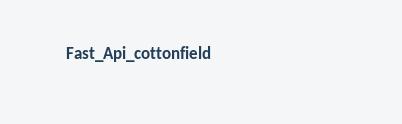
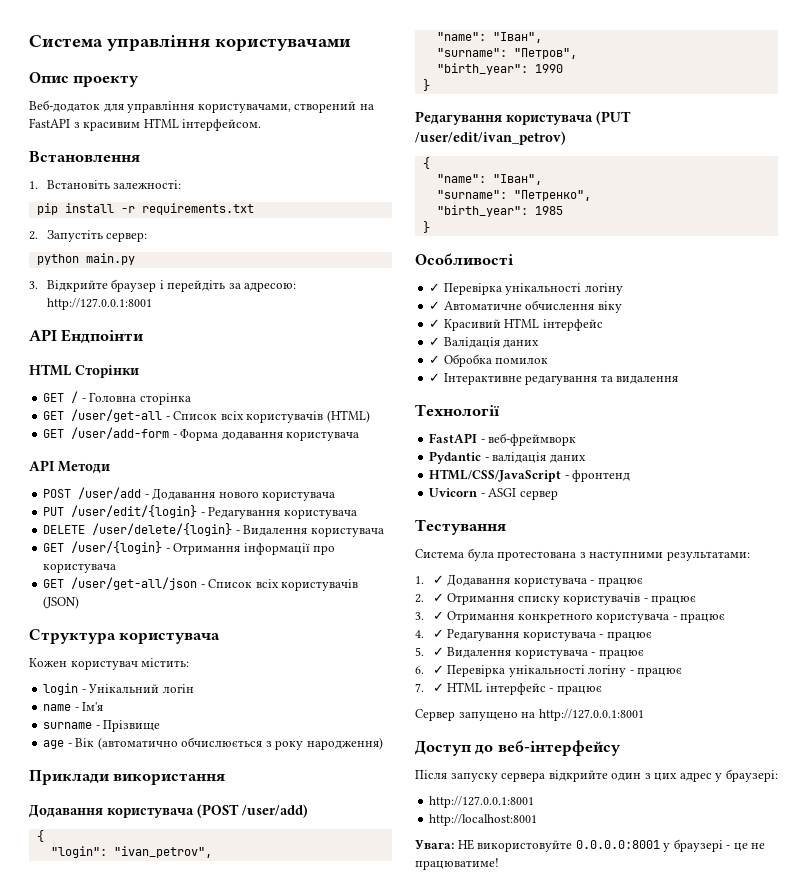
[66,46,211,62] Fast_Api_cottonfield -> [29,35,351,51] [29,72,140,87] [29,100,374,113] [29,118,262,131] [29,151,140,162] [29,180,182,189] [36,203,254,215] [29,230,148,242] [36,253,135,265] [29,279,297,292] [46,298,152,310] [29,329,145,344] [29,364,139,378] [43,391,191,405] [43,409,370,423] [43,427,360,441] [29,460,110,474] [43,487,336,501] [43,505,357,519] [43,523,384,537] [43,541,336,555] [43,563,117,573] [43,577,359,591] [43,596,80,609] [29,629,221,644] [29,658,190,670] [43,683,194,695] [43,702,104,711] [43,720,161,732] [43,737,383,750] [29,770,226,785] [29,804,308,818] [36,830,44,842] [50,846,212,858] [436,32,542,43] [436,48,577,59] [436,63,563,75] [422,79,430,91] [415,111,631,125] [415,131,566,145] [422,157,430,169] [436,174,542,185] [436,190,591,201] [436,205,563,217] [422,221,430,233] [415,253,514,265] [429,283,623,295] [429,300,622,313] [429,318,603,331] [429,337,540,348] [429,354,549,367] [429,373,679,385] [415,404,500,416] [429,433,577,446] [429,451,586,464] [429,469,631,482] [429,488,558,500] [415,519,506,535] [415,548,750,561] [415,574,643,587] [415,593,697,605] [415,611,726,623] [415,629,652,641] [415,647,644,659] [415,665,683,677] [415,682,602,695] [415,709,644,721] [415,740,621,756] [415,769,778,782] [429,796,535,808] [429,814,538,826] [415,839,766,852] [415,858,499,870] Система управління користувачами // Опис проекту // Веб-додаток для управління користувачами, створений на FastAPI з красивим HTML інтерфейсом. // Встановлення // 1. Встановіть залежності: // pip install -r requirements.txt // 2. Запустіть сервер: // python main.py // 3. Відкрийте браузер і перейдіть за адресою: http://127.0.0.1:8001 // API Ендпоінти // HTML Сторінки // GET / - Головна сторінка // GET /user/get-all - Список всіх користувачів (HTML) // GET /user/add-form - Форма додавання користувача // API Методи // POST /user/add - Додавання нового користувача // PUT /user/edit/{login} - Редагування користувача // DELETE /user/delete/{login} - Видалення користувача // GET /user/{login} - Отримання інформації про користувача // GET /user/get-all/json - Список всіх користувачів (JSON) // Структура користувача // Кожен користувач містить: // login - Унікальний логін // name - Ім'я // surname - Прізвище // age - Вік (автоматично обчислюється з року народження) // Приклади використання // Додавання користувача (POST /user/add) // { // "login": "ivan_petrov", // "name": "Іван", // "surname": "Петров", // "birth_year": 1990 // } // Редагування користувача (PUT /user/edit/ivan_petrov) // { // "name": "Іван", // "surname": "Петренко", // "birth_year": 1985 // } // Особливості // ✓ Перевірка унікальності логіну // ✓ Автоматичне обчислення віку // ✓ Красивий HTML інтерфейс // ✓ Валідація даних // ✓ Обробка помилок // ✓ Інтерактивне редагування та видалення // Технології // FastAPI - веб-фреймворк // Pydantic - валідація даних // HTML/CSS/JavaScript - фронтенд // Uvicorn - ASGI сервер // Тестування // Система була протестована з наступними результатами: // 1. ✓ Додавання користувача - працює // 2. ✓ Отримання списку користувачів - працює // 3. ✓ Отримання конкретного користувача - працює // 4. ✓ Редагування користувача - працює // 5. ✓ Видалення користувача - працює // 6. ✓ Перевірка унікальності логіну - працює // 7. ✓ HTML інтерфейс - працює // Сервер запущено на http://127.0.0.1:8001 // Доступ до веб-інтерфейсу // Після запуску сервера відкрийте один з цих адрес у браузері: // http://127.0.0.1:8001 // http://localhost:8001 // Увага: НЕ використовуйте 0.0.0.0:8001 у браузері - це не працюватиме!

